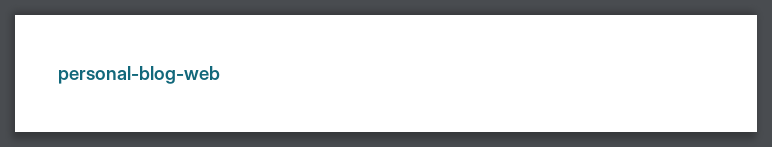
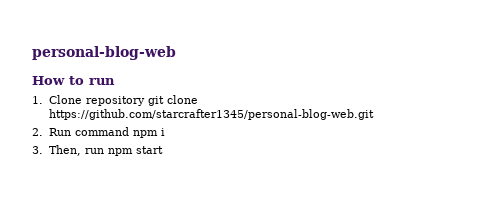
(220, 75) none -> [32,76,115,85] [32,95,198,106] [48,109,374,120] [32,127,165,138] [32,145,163,156] // How to run // 1. Clone repository git clone https://github.com/starcrafter1345/personal-blog-web.git // 2. Run command npm i // 3. Then, run npm start

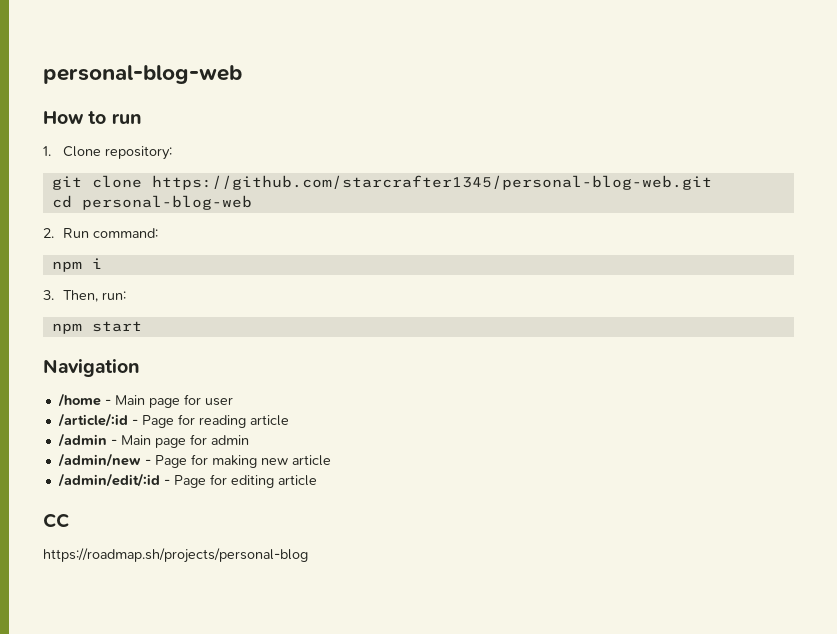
[85,96,145,106] repository -> [104,146,172,160] repository: //
(374, 114) none -> [51,195,252,210] // cd personal-blog-web
[74,127,129,136] command -> [92,228,158,238] command: //
[84,148,104,154] run -> [101,291,126,300] run: //
(163, 150) none -> [43,359,140,377] [57,393,233,408] [57,413,289,428] [57,433,249,448] [57,453,331,468] [57,473,317,488] [43,513,70,528] [43,548,308,563] // Navigation // /home - Main page for user // /article/:id - Page for reading article // /admin - Main page for admin // /admin/new - Page for making new article // /admin/edit/:id - Page for editing article // CC // https://roadmap.sh/projects/personal-blog

